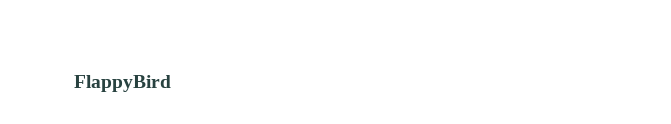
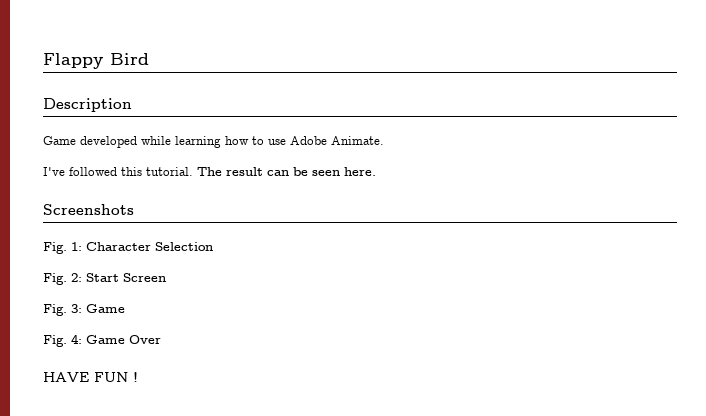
[74,75,171,92] FlappyBird -> [43,53,149,69] [43,98,132,112] [43,136,384,148] [43,167,376,176] [43,204,134,215] [43,242,213,254] [43,273,166,285] [43,304,125,316] [43,334,161,347] [43,372,138,382] Flappy Bird // Description // Game developed while learning how to use Adobe Animate. // I've followed this tutorial. The result can be seen here. // Screenshots // Fig. 1: Character Selection // Fig. 2: Start Screen // Fig. 3: Game // Fig. 4: Game Over // HAVE FUN !

